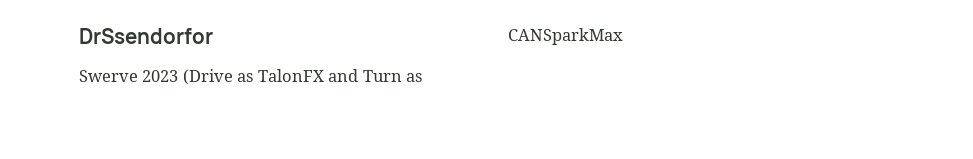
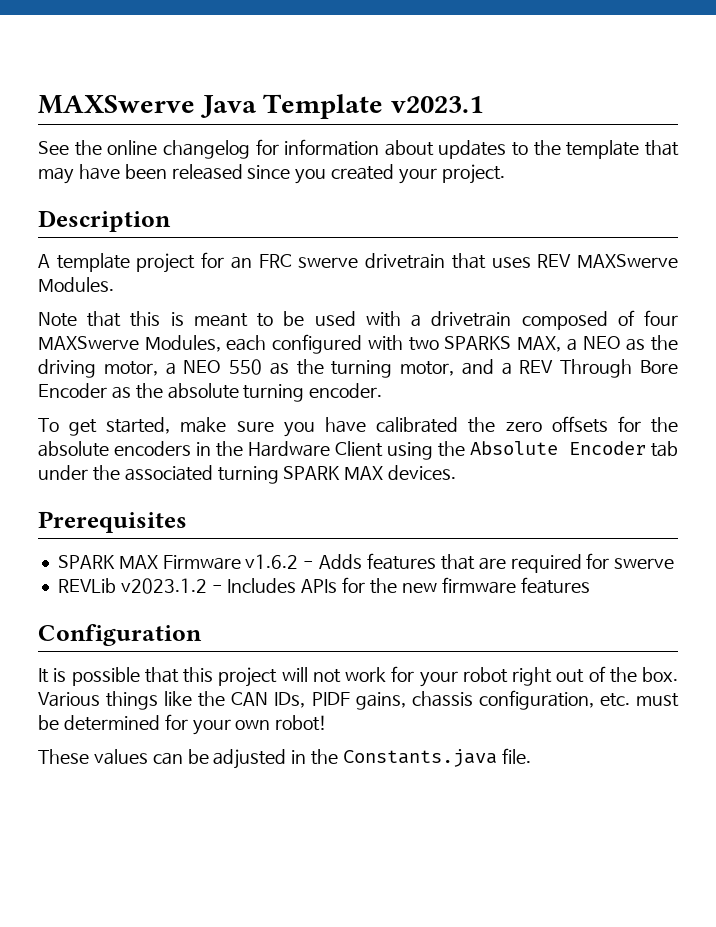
[79,28,213,44] [79,69,423,85] [508,28,623,45] DrSsendorfor // Swerve 2023 (Drive as TalonFX and Turn as CANSparkMax -> [38,94,483,119] [38,139,679,159] [38,164,505,184] [38,210,171,232] [38,252,678,273] [38,277,114,292] [38,310,678,330] [38,334,678,354] [38,359,679,378] [38,383,383,402] [38,416,678,437] [38,441,678,460] [38,465,457,484] [38,511,187,533] [57,553,675,573] [57,577,590,594] [38,624,202,646] [38,666,678,687] [38,690,679,710] [38,714,328,735] [38,748,531,769] MAXSwerve Java Template v2023.1 // See the online changelog for information about updates to the template that may have been released since you created your project. // Description // A template project for an FRC swerve drivetrain that uses REV MAXSwerve Modules. // Note that this is meant to be used with a drivetrain composed of four MAXSwerve Modules, each configured with two SPARKS MAX, a NEO as the driving motor, a NEO 550 as the turning motor, and a REV Through Bore Encoder as the absolute turning encoder. // To get started, make sure you have calibrated the zero offsets for the absolute encoders in the Hardware Client using the Absolute Encoder tab under the associated turning SPARK MAX devices. // Prerequisites // SPARK MAX Firmware v1.6.2 - Adds features that are required for swerve // REVLib v2023.1.2 - Includes APIs for the new firmware features // Configuration // It is possible that this project will not work for your robot right out of the box. Various things like the CAN IDs, PIDF gains, chassis configuration, etc. must be determined for your own robot! // These values can be adjusted in the Constants.java file.

